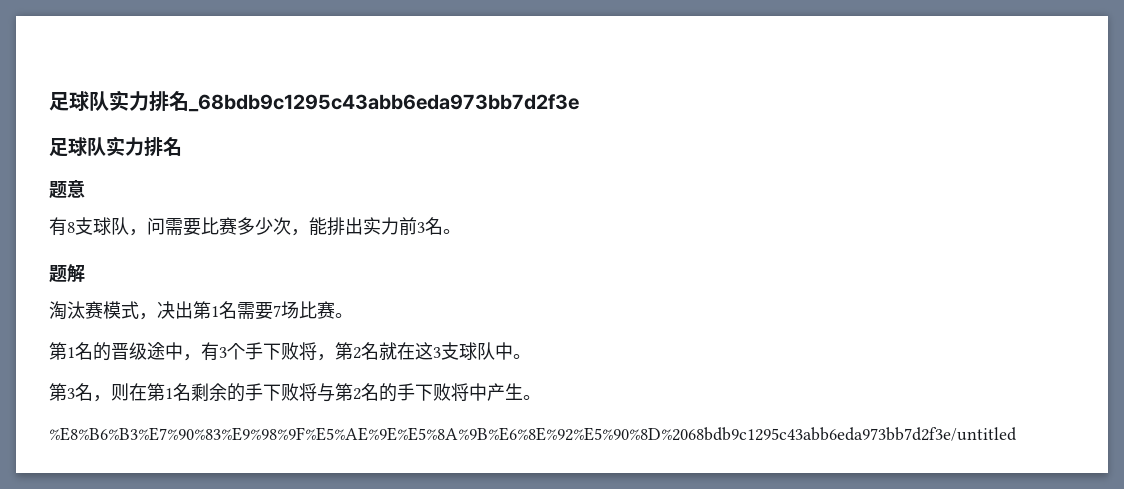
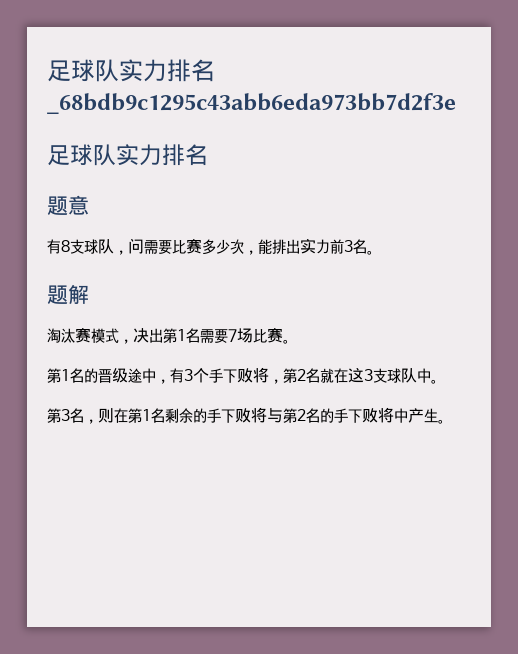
[49,427,1017,441] // %E8%B6%B3%E7%90%83%E9%98%9F%E5%AE%9E%E5%8A%9B%E6%8E%92%E5%90%8D%2068bdb9c1295c43abb6eda973bb7d2f3e/untitled -> (445, 421) none

